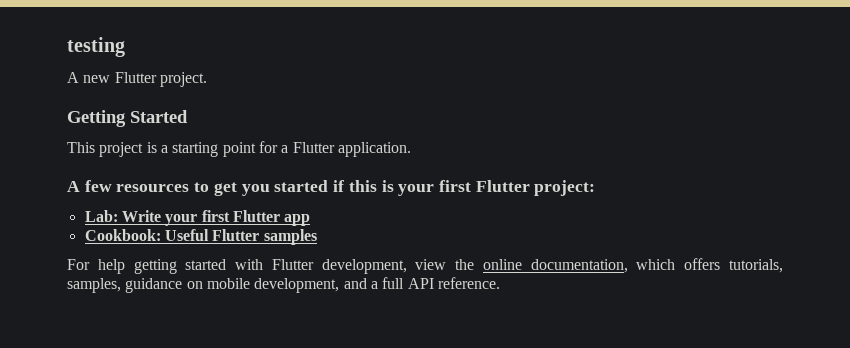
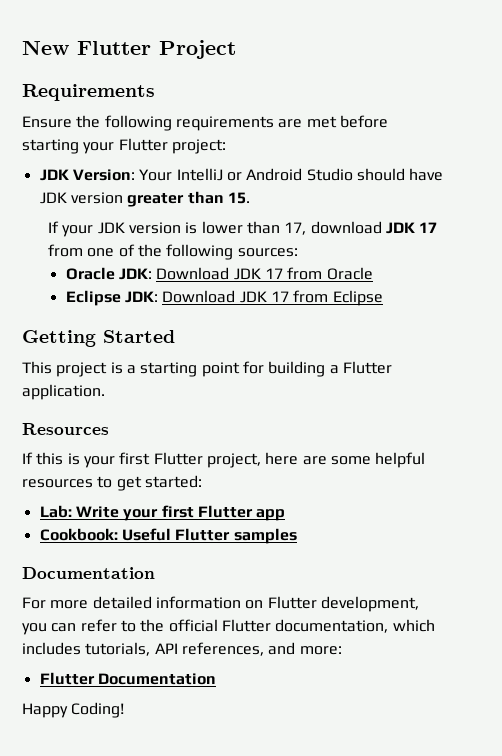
[67,37,125,57] [67,72,207,87] testing // A new Flutter project. -> [22,40,236,59] [22,84,155,101] [22,115,388,131] [22,138,226,154] [39,168,444,181] [39,191,250,207] [48,221,438,237] [48,244,298,260] [65,267,373,280] [65,290,383,306] New Flutter Project // Requirements // Ensure the following requirements are met before starting your Flutter project: // JDK Version: Your IntelliJ or Android Studio should have JDK version greater than 15. // If your JDK version is lower than 17, download JDK 17 from one of the following sources: // Oracle JDK: Download JDK 17 from Oracle // Eclipse JDK: Download JDK 17 from Eclipse
(278, 147) none -> [268,361,326,377] building
[67,180,345,196] A few resources to get you started if -> [22,423,109,435] [22,452,33,464] Resources // If
[534,180,596,196] project: -> [206,452,426,468] [22,475,202,491] project, here are some helpful resources to get started:
(317, 237) none -> [22,567,155,579] // Documentation
[97,258,783,274] [67,277,500,293] help getting started with Flutter development, view the online documentation, which offers tutorials, samples, guidance on mobile development, and a full API reference. -> [50,596,419,612] [22,619,435,635] [22,642,342,656] [39,672,216,685] [22,702,125,718] more detailed information on Flutter development, you can refer to the official Flutter documentation, which includes tutorials, API references, and more: // Flutter Documentation // Happy Coding!

